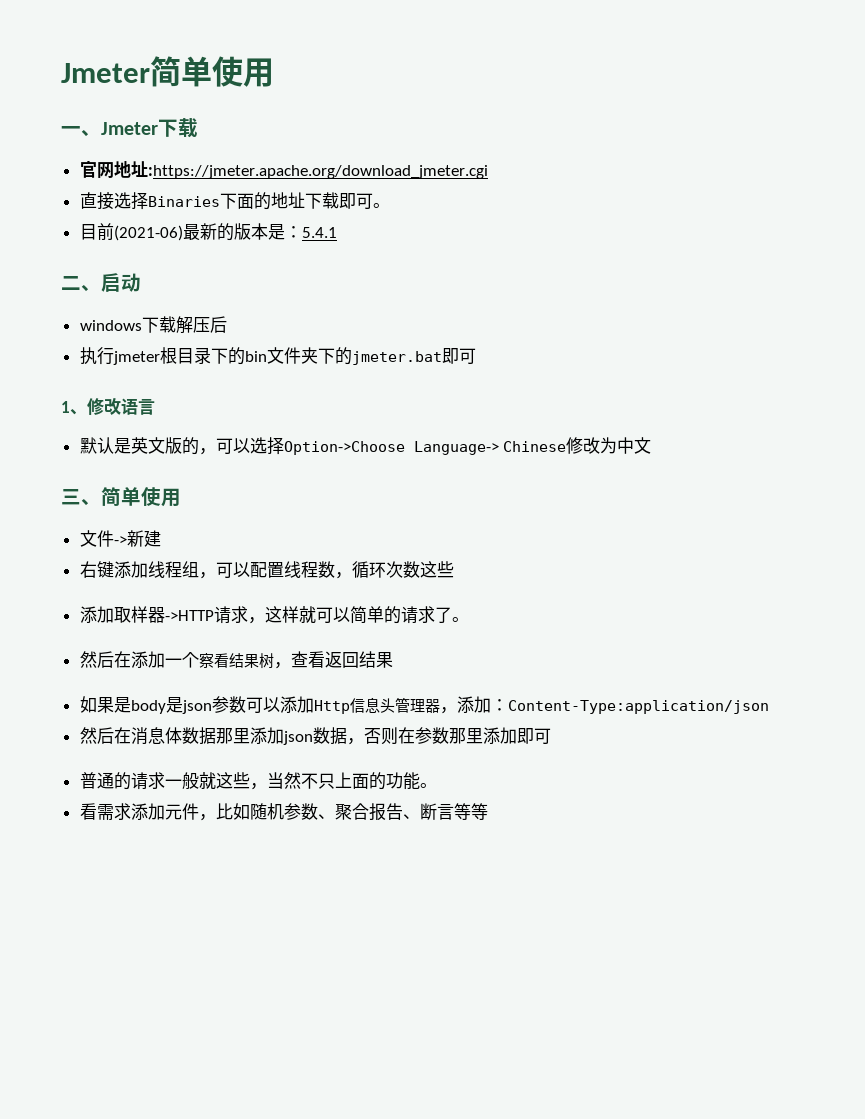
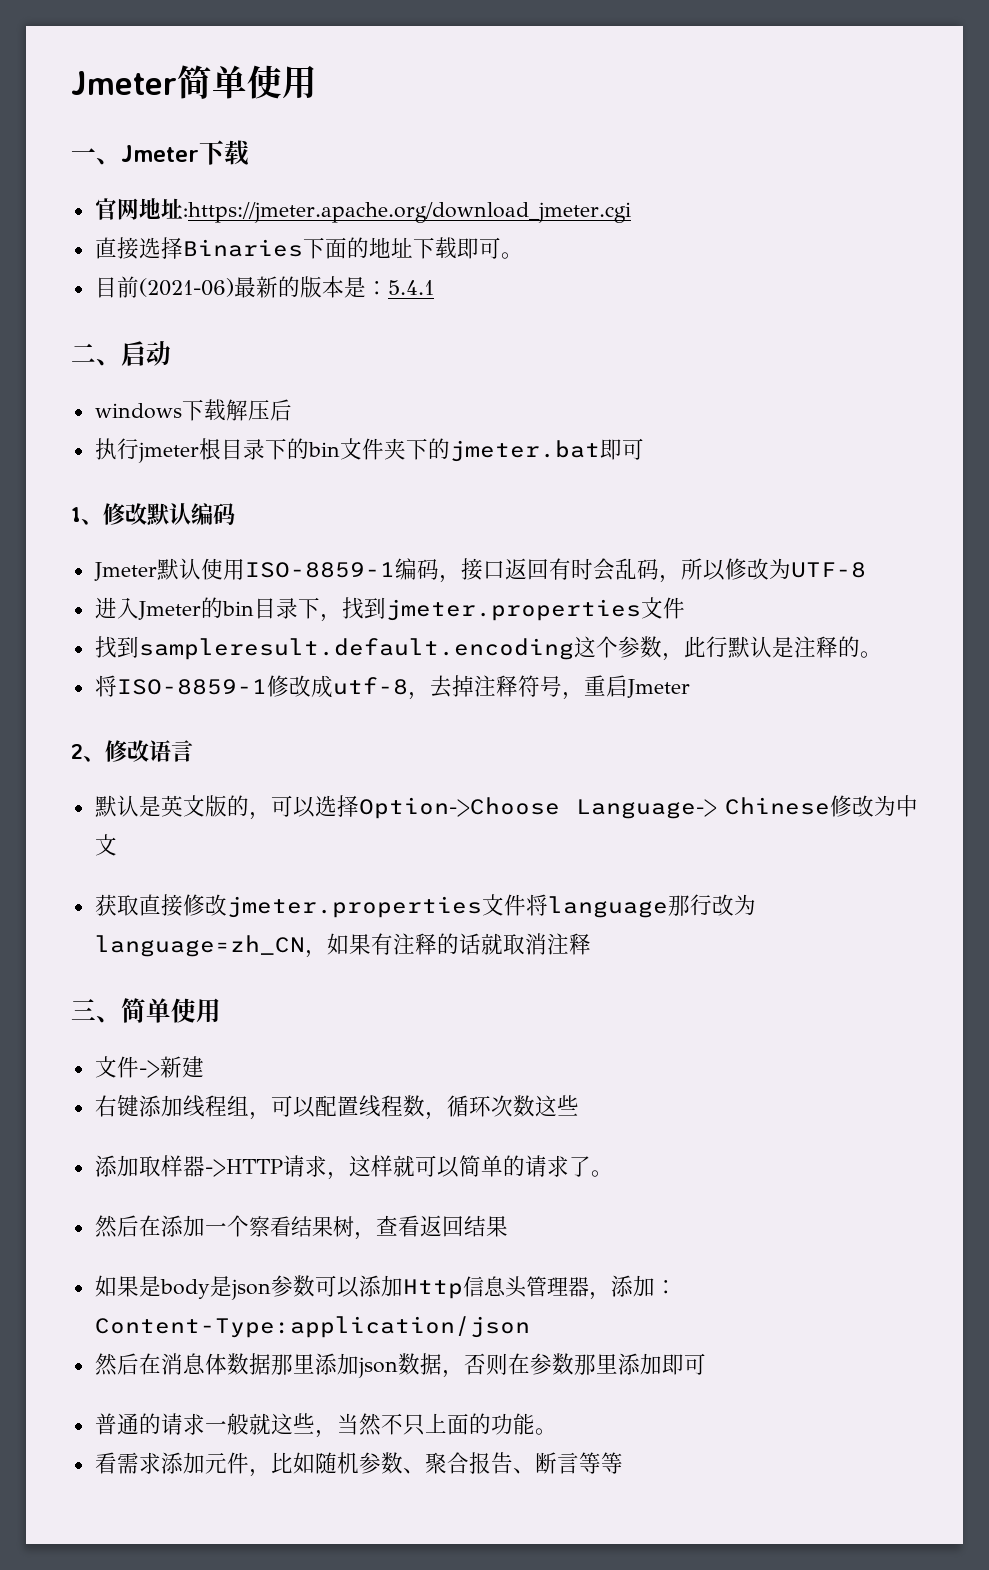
(121, 406) none -> [147,503,235,526] [93,558,866,583] [94,597,685,622] [94,636,882,661] [94,675,690,700] [71,740,149,762] 默认编码 // Jmeter默认使用ISO-8859-1编码，接口返回有时会乱码，所以修改为UTF-8 // 进入Jmeter的bin目录下，找到jmeter.properties文件 // 找到sampleresult.default.encoding这个参数，此行默认是注释的。 // 将ISO-8859-1修改成utf-8，去掉注释符号，重启Jmeter // 2、修改
(652, 445) none -> [94,894,756,918] [94,933,591,958] // 获取直接修改jmeter.properties文件将language那行改为language=zh_CN，如果有注释的话就取消注释

